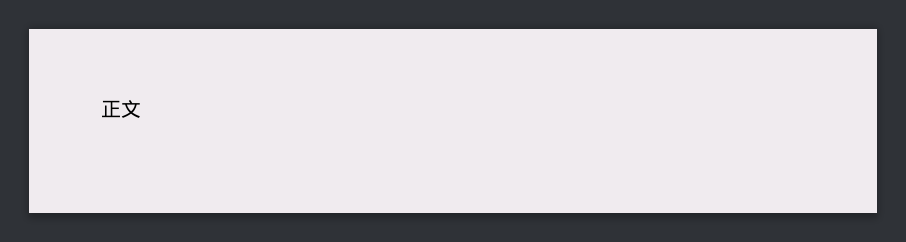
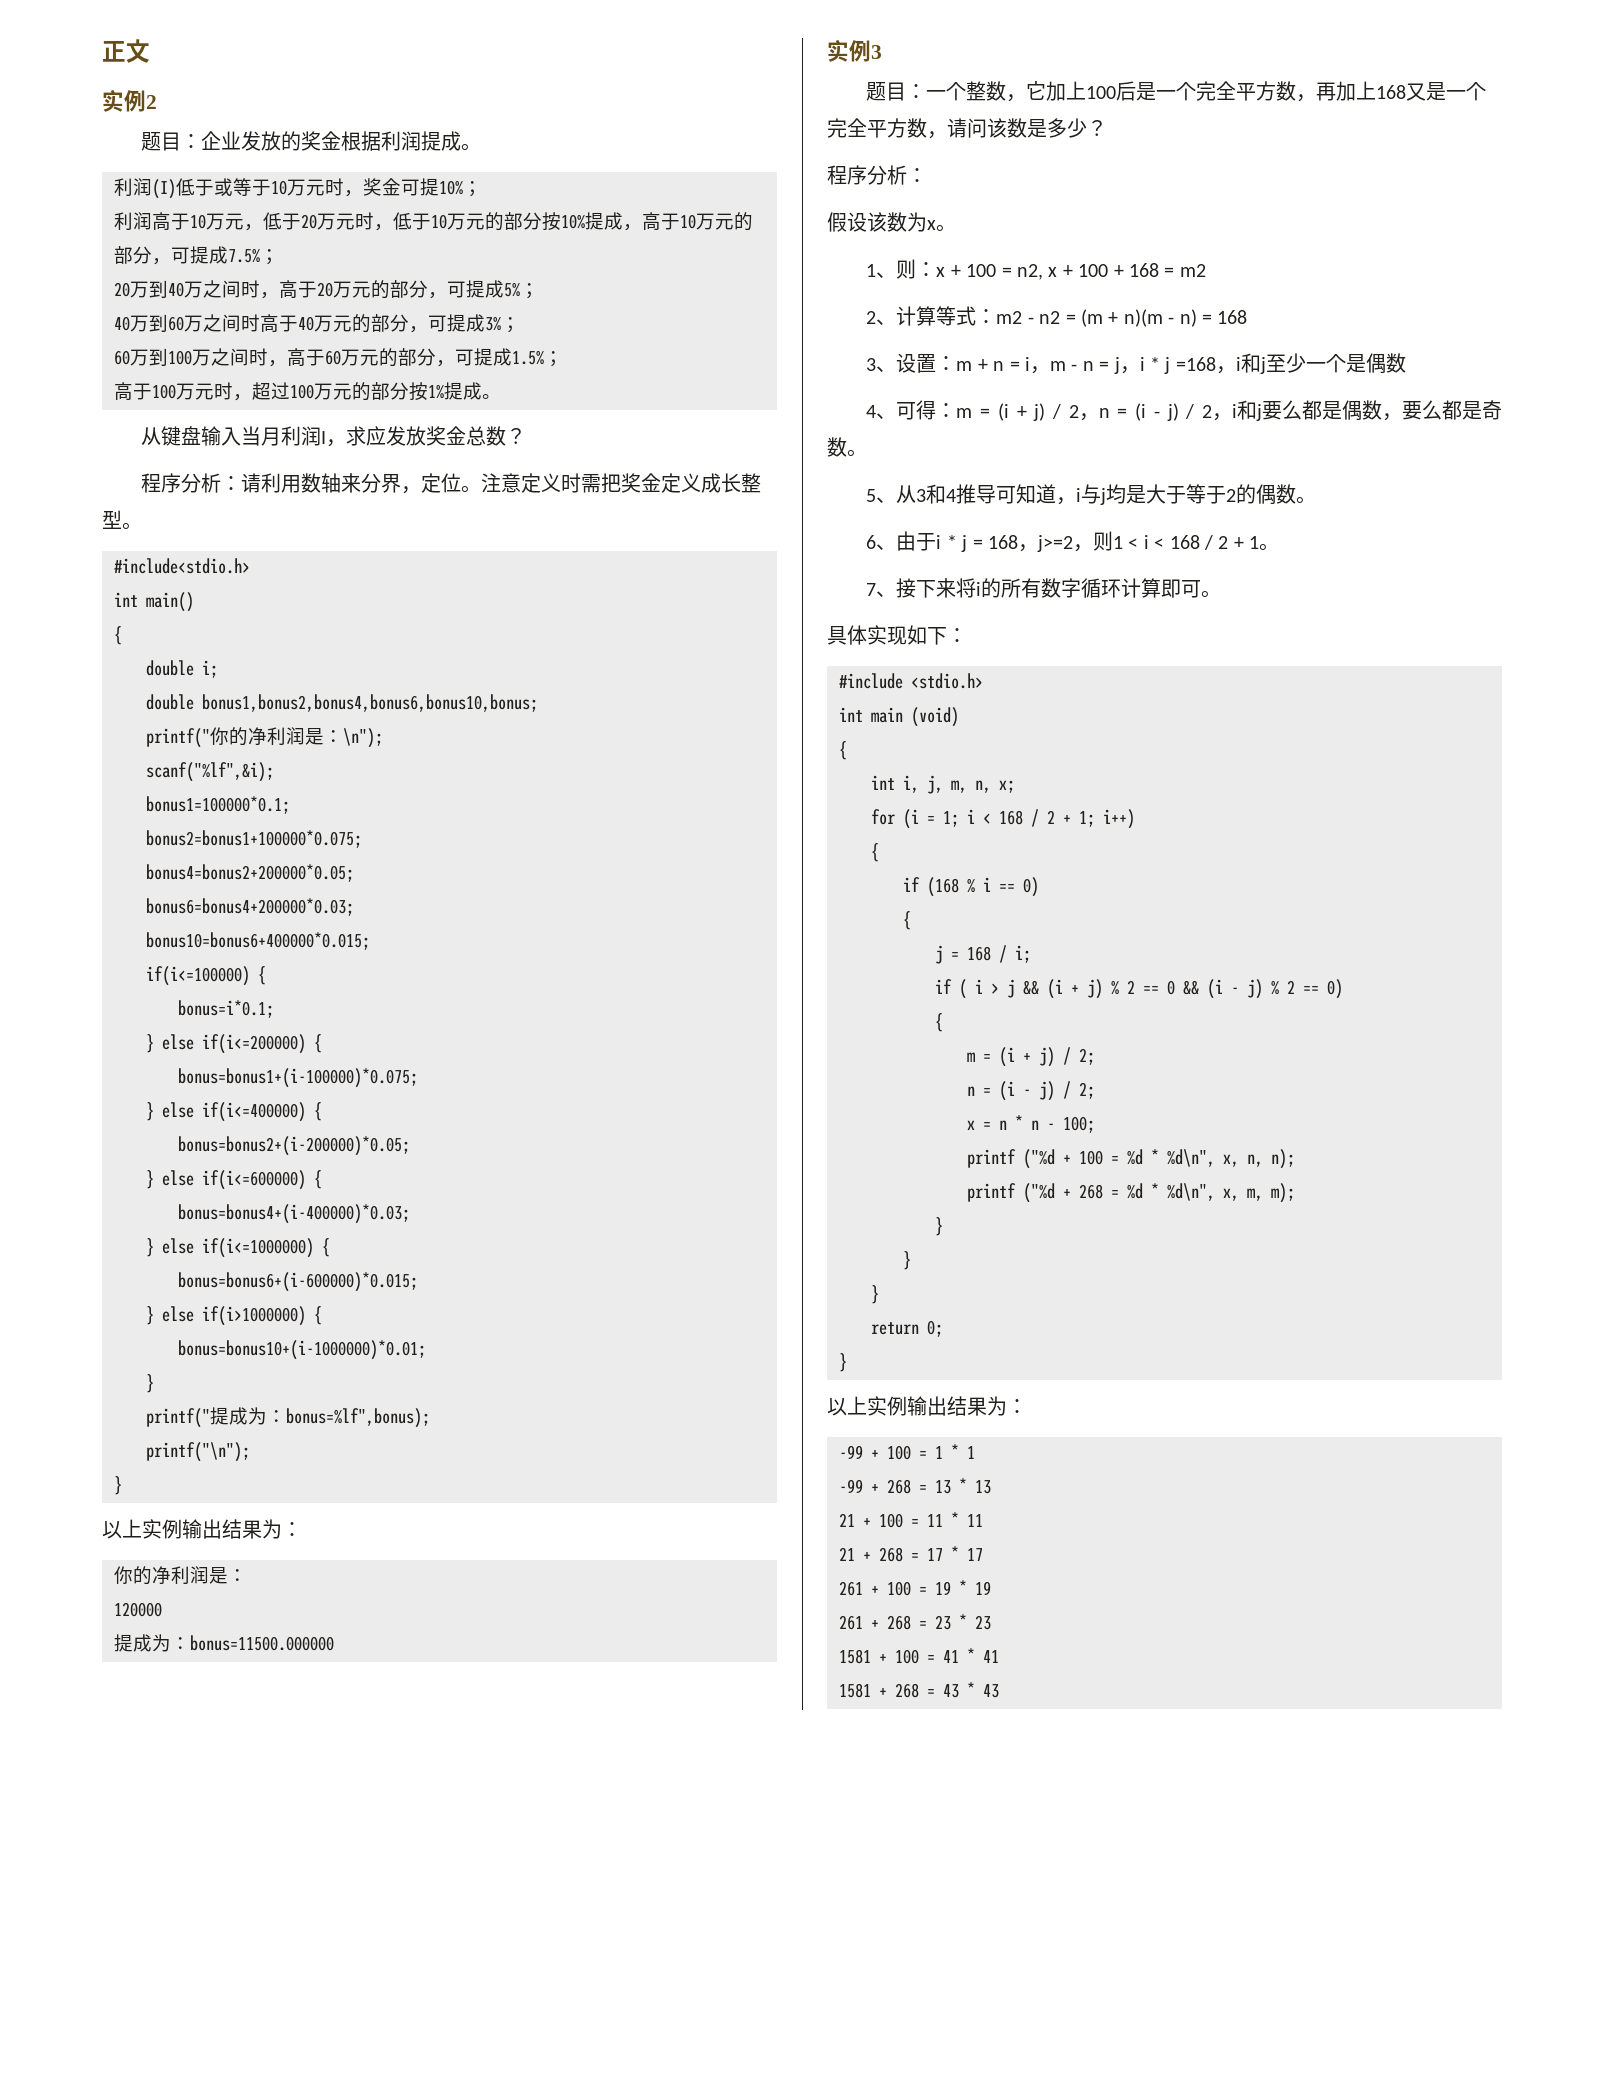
(141, 108) none -> [102,89,157,112] [141,131,482,151] [114,178,482,199] [114,212,753,231] [114,246,279,265] [114,280,539,299] [114,314,520,333] [114,348,563,367] [114,382,501,401] [141,426,527,447] [141,473,762,494] [102,510,142,530] [114,558,250,574] [114,592,194,612] [114,626,122,645] [146,660,218,678] [146,694,538,712] [146,727,383,748] [146,762,274,782] [146,796,290,814] [146,830,362,848] [146,864,354,882] [146,898,354,916] [146,932,370,950] [146,966,266,986] [178,1000,274,1018] [146,1034,322,1054] [178,1068,418,1088] [146,1102,322,1122] [178,1136,410,1156] [146,1170,322,1190] [178,1204,410,1224] [146,1238,330,1258] [178,1272,418,1292] [146,1306,322,1326] [178,1340,426,1360] [146,1374,154,1393] [146,1407,430,1428] [146,1442,250,1462] [114,1476,122,1495] [102,1519,302,1539] [114,1566,247,1585] [114,1602,162,1617] [114,1634,334,1652] [827,39,882,62] [866,81,1487,102] [827,118,1107,139] [827,165,927,185] [827,212,956,232] [866,259,1206,280] [866,306,1248,327] [866,353,1406,374] [866,400,1503,421] [827,437,867,457] [866,484,1317,505] [866,531,1280,552] [866,578,1222,598] [827,625,967,645] [839,673,983,689] [839,707,959,727] [839,741,847,760] [871,775,1015,794] [871,809,1135,829] [871,843,879,862] [903,877,1039,897] [903,911,911,930] [935,945,1031,964] [935,979,1343,999] [935,1013,943,1032] [967,1047,1095,1067] [967,1081,1095,1101] [967,1115,1095,1133] [967,1149,1295,1169] [967,1183,1295,1203] [935,1217,943,1236] [903,1251,911,1270] [871,1285,879,1304] [871,1320,943,1337] [839,1353,847,1372] [827,1396,1027,1416] [839,1444,975,1460] [839,1478,991,1494] [839,1512,983,1528] [839,1546,983,1562] [839,1580,991,1596] [839,1614,991,1630] [839,1648,999,1664] [839,1682,999,1698] // 实例2 // 题目：企业发放的奖金根据利润提成。 // 利润(I)低于或等于10万元时，奖金可提10%； // 利润高于10万元，低于20万元时，低于10万元的部分按10%提成，高于10万元的部分，可提成7.5%； // 20万到40万之间时，高于20万元的部分，可提成5%； // 40万到60万之间时高于40万元的部分，可提成3%； // 60万到100万之间时，高于60万元的部分，可提成1.5%； // 高于100万元时，超过100万元的部分按1%提成。 // 从键盘输入当月利润I，求应发放奖金总数？ // 程序分析：请利用数轴来分界，定位。注意定义时需把奖金定义成长整型。 // #include<stdio.h> // int main() // { // double i; // double bonus1,bonus2,bonus4,bonus6,bonus10,bonus; // printf("你的净利润是：\n"); // scanf("%lf",&i); // bonus1=100000*0.1; // bonus2=bonus1+100000*0.075; // bonus4=bonus2+200000*0.05; // bonus6=bonus4+200000*0.03; // bonus10=bonus6+400000*0.015; // if(i<=100000) { // bonus=i*0.1; // } else if(i<=200000) { // bonus=bonus1+(i-100000)*0.075; // } else if(i<=400000) { // bonus=bonus2+(i-200000)*0.05; // } else if(i<=600000) { // bonus=bonus4+(i-400000)*0.03; // } else if(i<=1000000) { // bonus=bonus6+(i-600000)*0.015; // } else if(i>1000000) { // bonus=bonus10+(i-1000000)*0.01; // } // printf("提成为：bonus=%lf",bonus); // printf("\n"); // } // 以上实例输出结果为： // 你的净利润是： // 120000 // 提成为：bonus=11500.000000 // 实例3 // 题目：一个整数，它加上100后是一个完全平方数，再加上168又是一个完全平方数，请问该数是多少？ // 程序分析： // 假设该数为x。 // 1、则：x + 100 = n2, x + 100 + 168 = m2 // 2、计算等式：m2 - n2 = (m + n)(m - n) = 168 // 3、设置：m + n = i，m - n = j，i * j =168，i和j至少一个是偶数 // 4、可得：m = (i + j) / 2，n = (i - j) / 2，i和j要么都是偶数，要么都是奇数。 // 5、从3和4推导可知道，i与j均是大于等于2的偶数。 // 6、由于i * j = 168，j>=2，则1 < i < 168 / 2 + 1。 // 7、接下来将i的所有数字循环计算即可。 // 具体实现如下： // #include <stdio.h> // int main (void) // { // int i, j, m, n, x; // for (i = 1; i < 168 / 2 + 1; i++) // { // if (168 % i == 0) // { // j = 168 / i; // if ( i > j && (i + j) % 2 == 0 && (i - j) % 2 == 0) // { // m = (i + j) / 2; // n = (i - j) / 2; // x = n * n - 100; // printf ("%d + 100 = %d * %d\n", x, n, n); // printf ("%d + 268 = %d * %d\n", x, m, m); // } // } // } // return 0; // } // 以上实例输出结果为： // -99 + 100 = 1 * 1 // -99 + 268 = 13 * 13 // 21 + 100 = 11 * 11 // 21 + 268 = 17 * 17 // 261 + 100 = 19 * 19 // 261 + 268 = 23 * 23 // 1581 + 100 = 41 * 41 // 1581 + 268 = 43 * 43

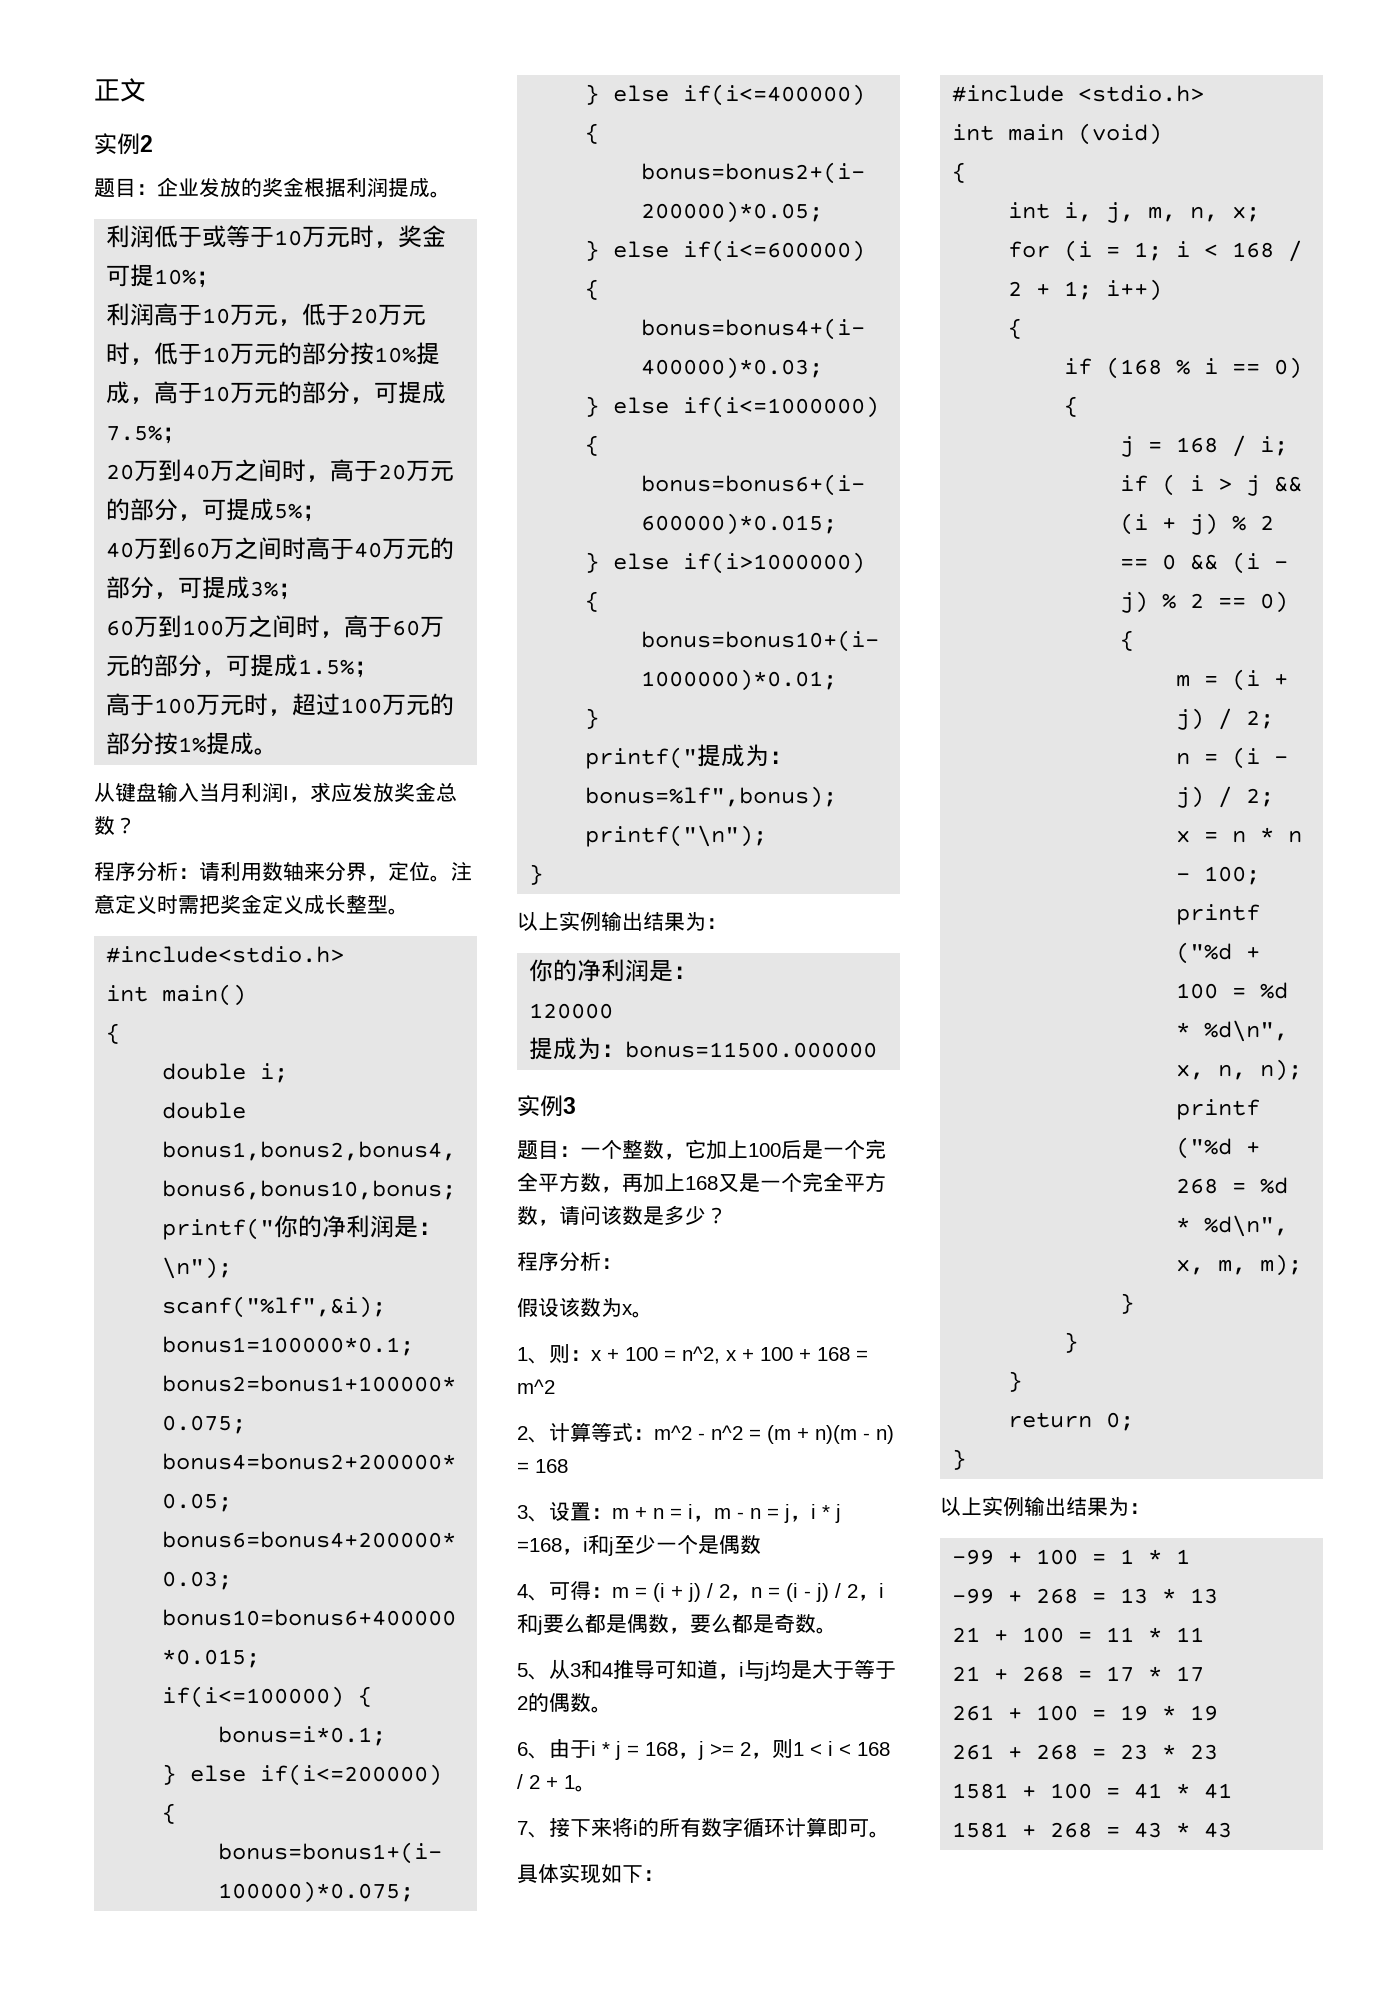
[152,179,176,199] (I) -> (155, 236) none
[1016,264,1043,280] n2, -> [682,1346,720,1364] n^2,
[1179,264,1206,277] m2 -> [517,1379,555,1394] m^2
[996,311,1061,324] m2 - n2 -> [654,1425,743,1440] m^2 - n^2
[1036,535,1073,552] j>=2 -> [698,1741,751,1760] j >= 2

